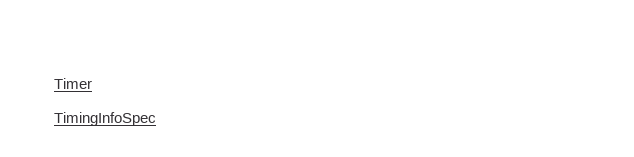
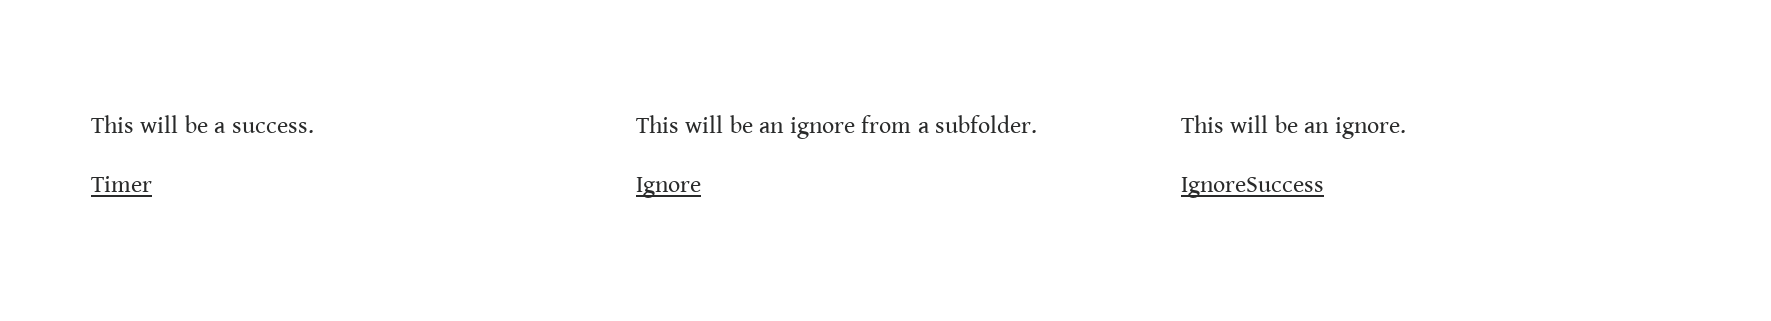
[54,78,92,89] [54,112,156,126] Timer // TimingInfoSpec -> [91,115,314,133] [91,176,152,192] [636,115,1038,139] [636,177,701,198] [1181,115,1406,139] [1181,177,1324,198] This will be a success. // Timer // This will be an ignore from a subfolder. // Ignore // This will be an ignore. // IgnoreSuccess

